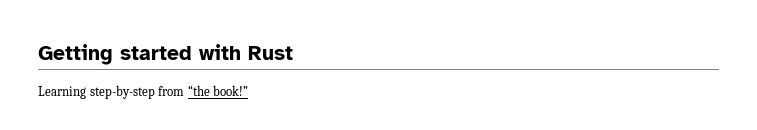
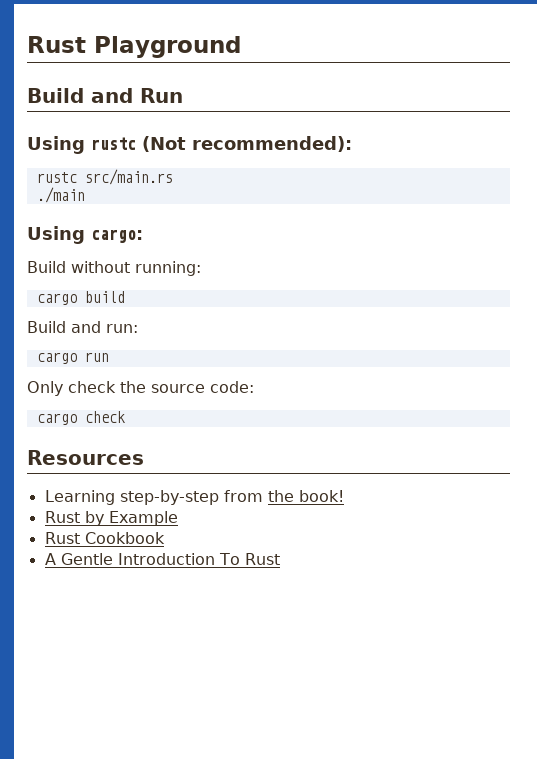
[38,44,293,65] [38,85,249,99] Getting started with Rust // Learning step-by-step from “the book!” -> [27,36,241,58] [27,88,183,103] [27,136,352,154] [36,169,173,185] [36,187,85,203] [27,226,143,244] [27,261,201,276] [36,291,125,305] [27,321,138,333] [36,352,109,364] [27,381,254,396] [36,411,125,425] [27,450,144,465] [44,490,344,505] [44,511,178,526] [44,532,165,544] [44,553,280,565] Rust Playground // Build and Run // Using rustc (Not recommended): // rustc src/main.rs // ./main // Using cargo: // Build without running: // cargo build // Build and run: // cargo run // Only check the source code: // cargo check // Resources // Learning step-by-step from the book! // Rust by Example // Rust Cookbook // A Gentle Introduction To Rust

